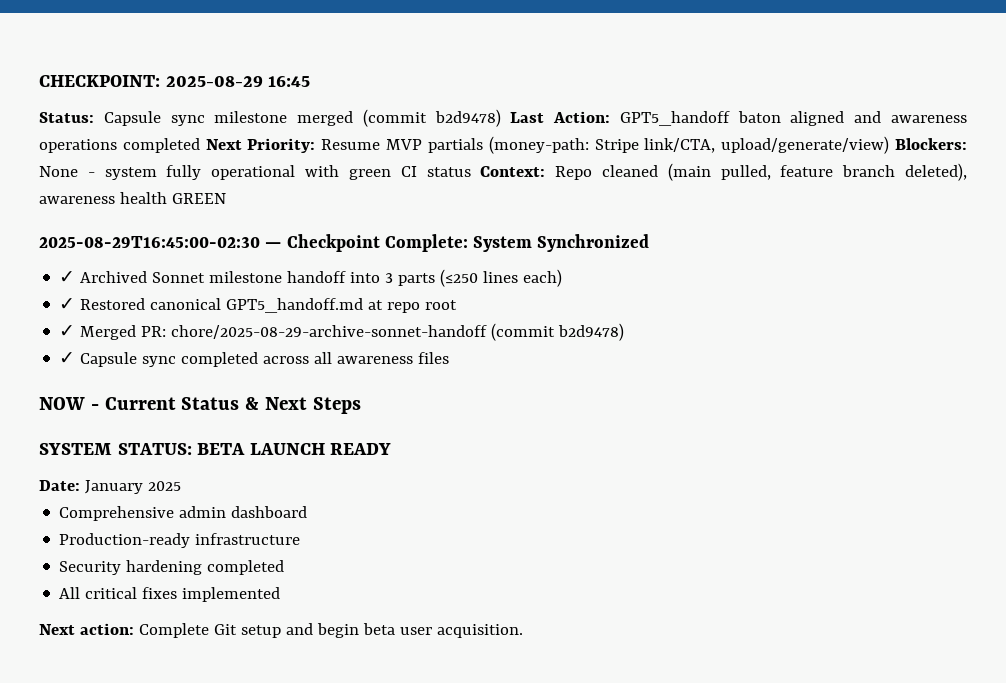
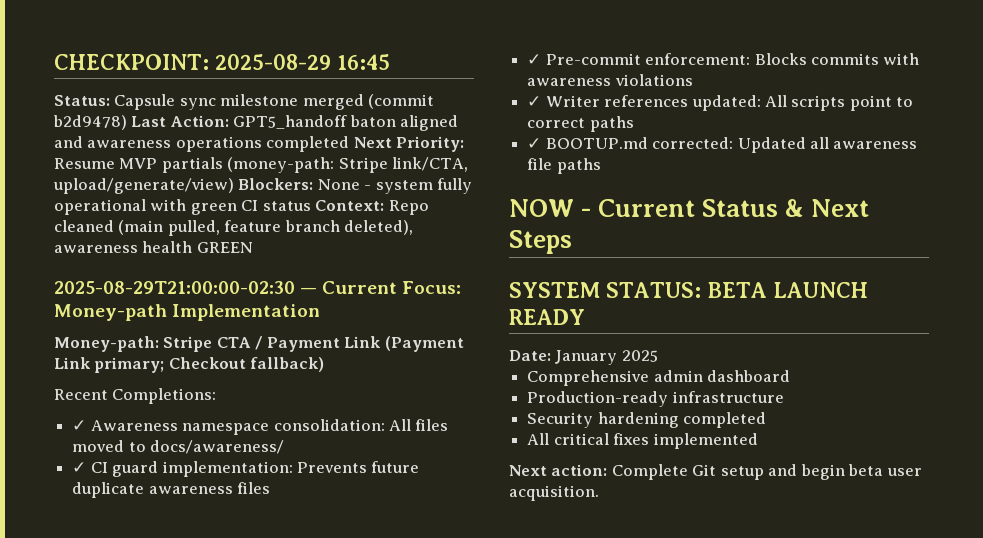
[39,234,650,252] [59,269,563,287] [59,298,458,313] [59,323,625,341] [59,352,450,367] 2025-08-29T16:45:00-02:30 — Checkpoint Complete: System Synchronized // ✓ Archived Sonnet milestone handoff into 3 parts (≤250 lines each) // ✓ Restored canonical GPT5_handoff.md at repo root // ✓ Merged PR: chore/2025-08-29-archive-sonnet-handoff (commit b2d9478) // ✓ Capsule sync completed across all awareness files -> [54,281,462,294] [54,304,321,321] [54,336,464,352] [54,357,325,373] [54,388,217,404] [72,419,449,435] [72,440,285,454] [72,461,420,477] [72,482,271,498] [527,53,920,65] [527,74,693,86] [527,95,914,111] [527,116,634,132] [527,137,918,153] [527,158,601,174] 2025-08-29T21:00:00-02:30 — Current Focus: Money-path Implementation // Money-path: Stripe CTA / Payment Link (Payment Link primary; Checkout fallback) // Recent Completions: // ✓ Awareness namespace consolidation: All files moved to docs/awareness/ // ✓ CI guard implementation: Prevents future duplicate awareness files // ✓ Pre-commit enforcement: Blocks commits with awareness violations // ✓ Writer references updated: All scripts point to correct paths // ✓ BOOTUP.md corrected: Updated all awareness file paths

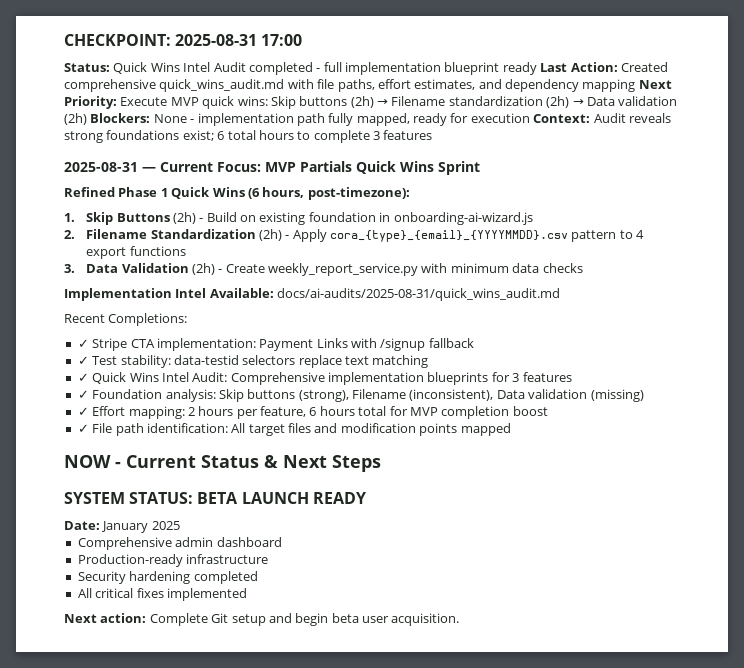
[214,54,390,70] 2025-08-29 16:45 -> [175,34,303,46] 2025-08-31 17:00
[114,94,435,110] [53,115,459,131] [54,136,465,152] [54,157,469,173] [53,178,473,194] [54,199,429,215] [54,220,414,236] [54,241,253,253] [54,281,462,294] [54,304,321,321] [54,336,464,352] [54,357,325,373] [54,388,217,404] [72,419,449,435] [72,440,285,454] [72,461,420,477] [72,482,271,498] [527,53,920,65] [527,74,693,86] [527,95,914,111] [527,116,634,132] [527,137,918,153] [527,158,601,174] Capsule sync milestone merged (commit b2d9478) Last Action: GPT5_handoff baton aligned and awareness operations completed Next Priority: Resume MVP partials (money-path: Stripe link/CTA, upload/generate/view) Blockers: None - system fully operational with green CI status Context: Repo cleaned (main pulled, feature branch deleted), awareness health GREEN // 2025-08-29T21:00:00-02:30 — Current Focus: Money-path Implementation // Money-path: Stripe CTA / Payment Link (Payment Link primary; Checkout fallback) // Recent Completions: // ✓ Awareness namespace consolidation: All files moved to docs/awareness/ // ✓ CI guard implementation: Prevents future duplicate awareness files // ✓ Pre-commit enforcement: Blocks commits with awareness violations // ✓ Writer references updated: All scripts point to correct paths // ✓ BOOTUP.md corrected: Updated all awareness file paths -> [113,62,668,75] [64,79,672,92] [64,96,678,109] [64,113,671,126] [64,130,433,143] [64,161,480,175] [64,187,410,200] [64,212,533,225] [64,229,645,242] [86,246,186,259] [64,263,583,276] [64,288,561,301] [64,313,188,326] [77,338,474,351] [77,355,429,368] [77,372,572,385] [77,389,644,402] [77,406,548,419] [77,423,511,436] Quick Wins Intel Audit completed - full implementation blueprint ready Last Action: Created comprehensive quick_wins_audit.md with file paths, effort estimates, and dependency mapping Next Priority: Execute MVP quick wins: Skip buttons (2h) → Filename standardization (2h) → Data validation (2h) Blockers: None - implementation path fully mapped, ready for execution Context: Audit reveals strong foundations exist; 6 total hours to complete 3 features // 2025-08-31 — Current Focus: MVP Partials Quick Wins Sprint // Refined Phase 1 Quick Wins (6 hours, post-timezone): // 1. Skip Buttons (2h) - Build on existing foundation in onboarding-ai-wizard.js // 2. Filename Standardization (2h) - Apply cora_{type}_{email}_{YYYYMMDD}.csv pattern to 4 export functions // 3. Data Validation (2h) - Create weekly_report_service.py with minimum data checks // Implementation Intel Available: docs/ai-audits/2025-08-31/quick_wins_audit.md // Recent Completions: // ✓ Stripe CTA implementation: Payment Links with /signup fallback // ✓ Test stability: data-testid selectors replace text matching // ✓ Quick Wins Intel Audit: Comprehensive implementation blueprints for 3 features // ✓ Foundation analysis: Skip buttons (strong), Filename (inconsistent), Data validation (missing) // ✓ Effort mapping: 2 hours per feature, 6 hours total for MVP completion boost // ✓ File path identification: All target files and modification points mapped

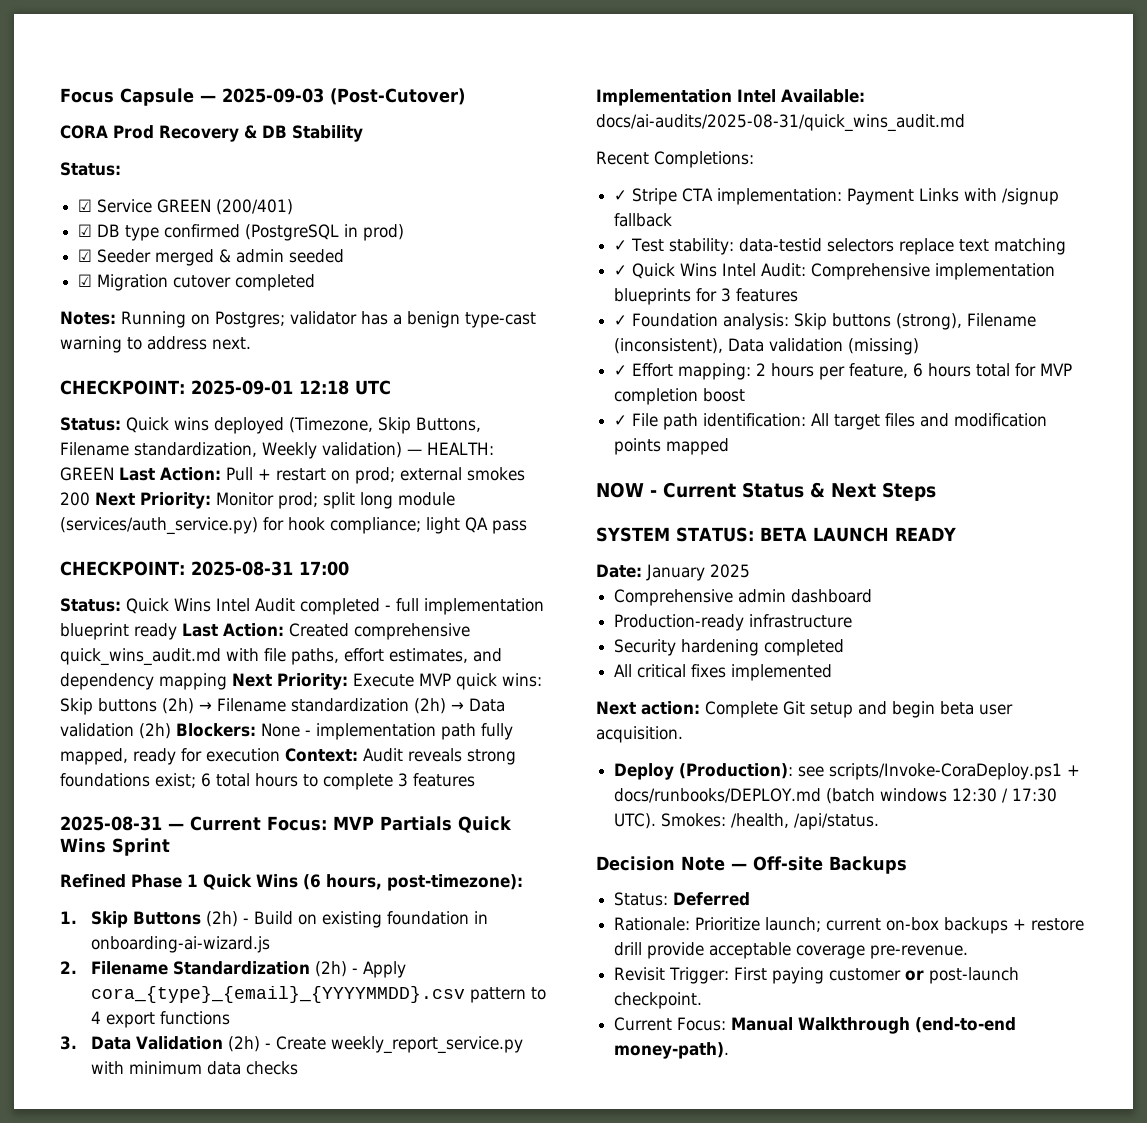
(64, 40) none -> [60,88,465,106] [60,125,363,142] [60,162,121,176] [78,199,294,215] [78,224,405,241] [78,249,345,266] [78,274,316,291] [60,311,536,328] [60,336,251,353] [60,380,391,395] [60,417,481,434] [60,442,494,459] [60,467,525,484] [60,492,455,509] [60,517,527,535] Focus Capsule — 2025-09-03 (Post-Cutover) // CORA Prod Recovery & DB Stability // Status: // ☑ Service GREEN (200/401) // ☑ DB type confirmed (PostgreSQL in prod) // ☑ Seeder merged & admin seeded // ☑ Migration cutover completed // Notes: Running on Postgres; validator has a benign type-cast warning to address next. // CHECKPOINT: 2025-09-01 12:18 UTC // Status: Quick wins deployed (Timezone, Skip Buttons, Filename standardization, Weekly validation) — HEALTH: GREEN Last Action: Pull + restart on prod; external smokes 200 Next Priority: Monitor prod; split long module (services/auth_service.py) for hook compliance; light QA pass //
(460, 619) none -> [614,763,1081,780] [614,788,1058,804] [614,813,880,830] [596,856,907,874] [614,892,751,906] [614,917,1085,934] [614,942,969,959] [614,967,1020,984] [614,992,703,1009] [614,1017,1017,1034] [614,1042,730,1059] // Deploy (Production): see scripts/Invoke-CoraDeploy.ps1 + docs/runbooks/DEPLOY.md (batch windows 12:30 / 17:30 UTC). Smokes: /health, /api/status. // Decision Note — Off-site Backups // Status: Deferred // Rationale: Prioritize launch; current on-box backups + restore drill provide acceptable coverage pre-revenue. // Revisit Trigger: First paying customer or post-launch checkpoint. // Current Focus: Manual Walkthrough (end-to-end money-path).

